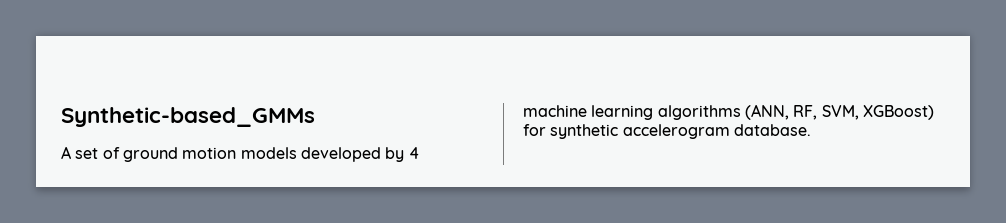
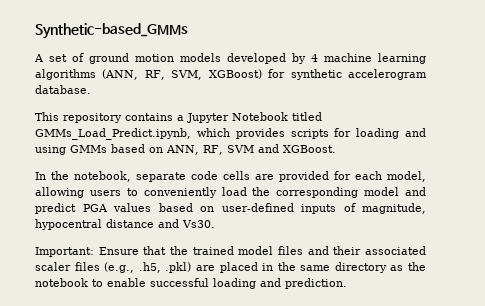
(811, 130) none -> [35,112,322,123] [35,128,426,140] [35,144,336,155] [35,171,426,182] [35,187,426,198] [35,203,426,214] [35,219,215,230] [35,246,426,257] [35,262,426,273] [35,278,347,289] // This repository contains a Jupyter Notebook titled GMMs_Load_Predict.ipynb, which provides scripts for loading and using GMMs based on ANN, RF, SVM and XGBoost. // In the notebook, separate code cells are provided for each model, allowing users to conveniently load the corresponding model and predict PGA values based on user-defined inputs of magnitude, hypocentral distance and Vs30. // Important: Ensure that the trained model files and their associated scaler files (e.g., .h5, .pkl) are placed in the same directory as the notebook to enable successful loading and prediction.

